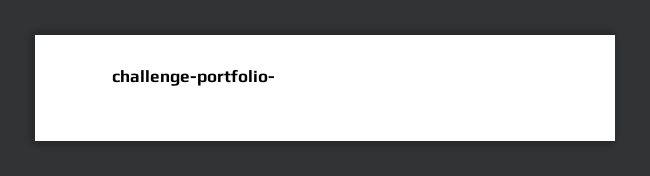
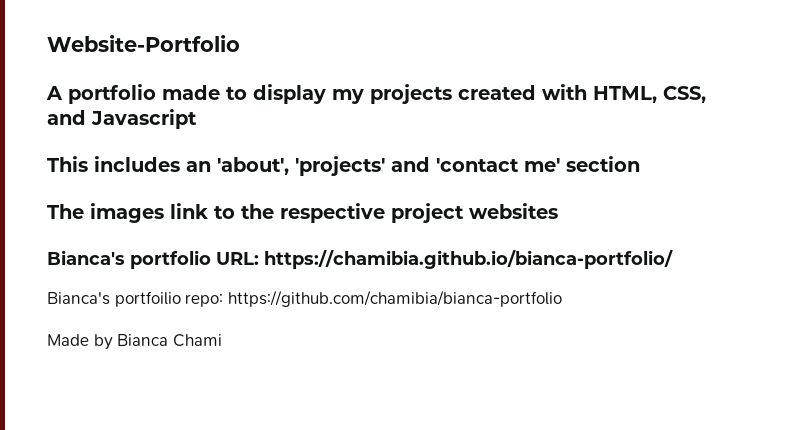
[112,69,275,86] challenge-portfolio- -> [47,35,240,52] [46,84,706,104] [47,109,197,129] [47,156,640,176] [47,203,558,223] [47,250,673,269] [47,290,562,307] [47,334,222,350] Website-Portfolio // A portfolio made to display my projects created with HTML, CSS, and Javascript // This includes an 'about', 'projects' and 'contact me' section // The images link to the respective project websites // Bianca's portfolio URL: https://chamibia.github.io/bianca-portfolio/ // Bianca's portfoilio repo: https://github.com/chamibia/bianca-portfolio // Made by Bianca Chami

